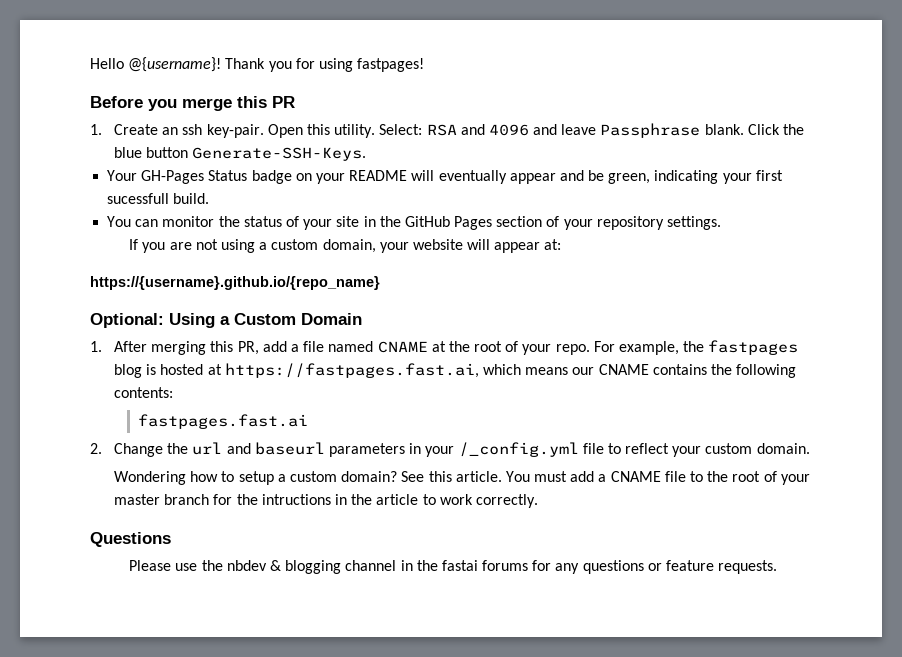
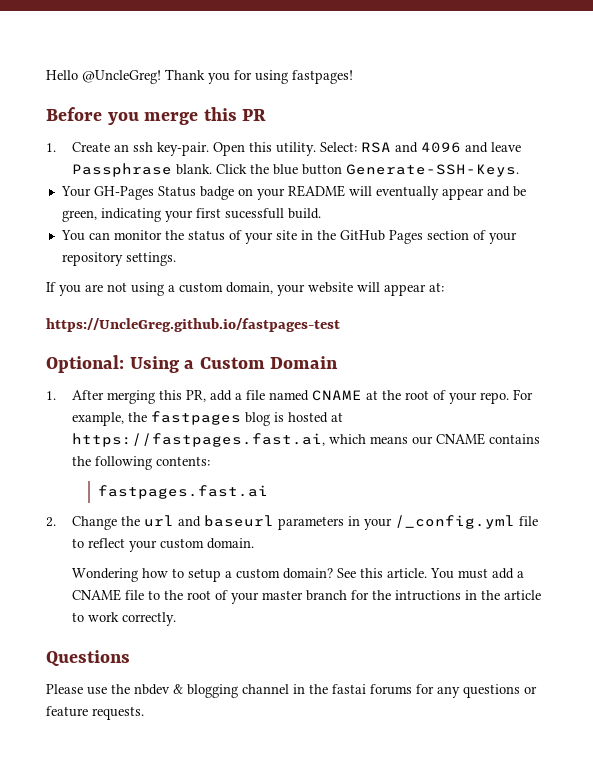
[128,57,222,72] @{username}! -> [82,70,161,84] @UncleGreg!
[90,276,380,290] https://{username}.github.io/{repo_name} -> [46,318,340,332] https://UncleGreg.github.io/fastpages-test

